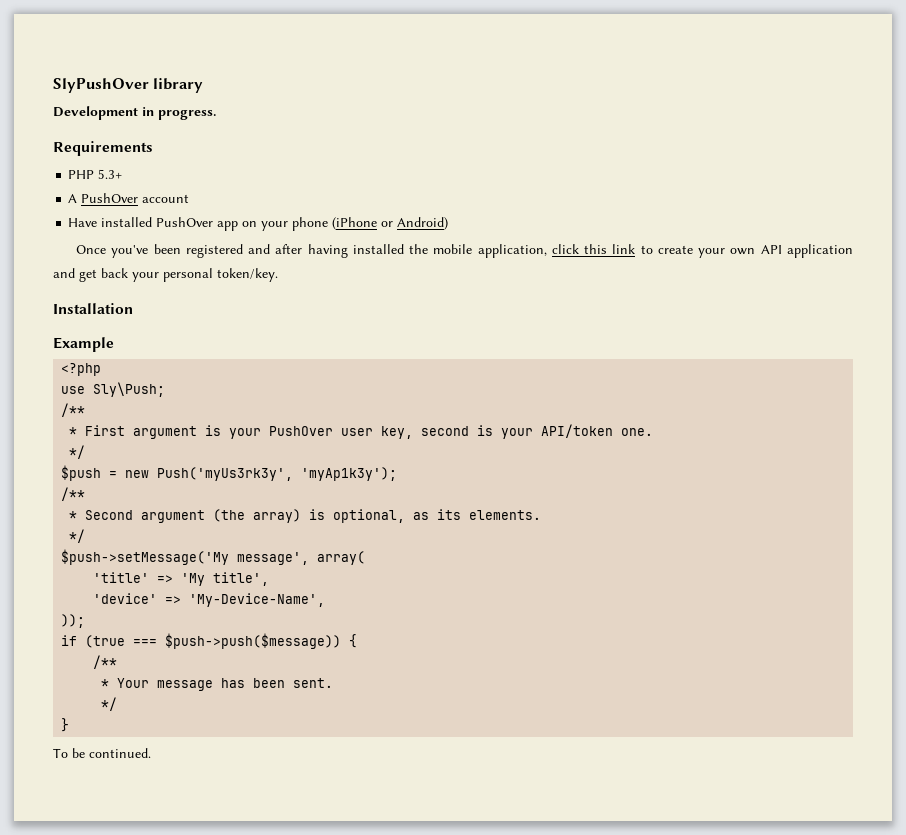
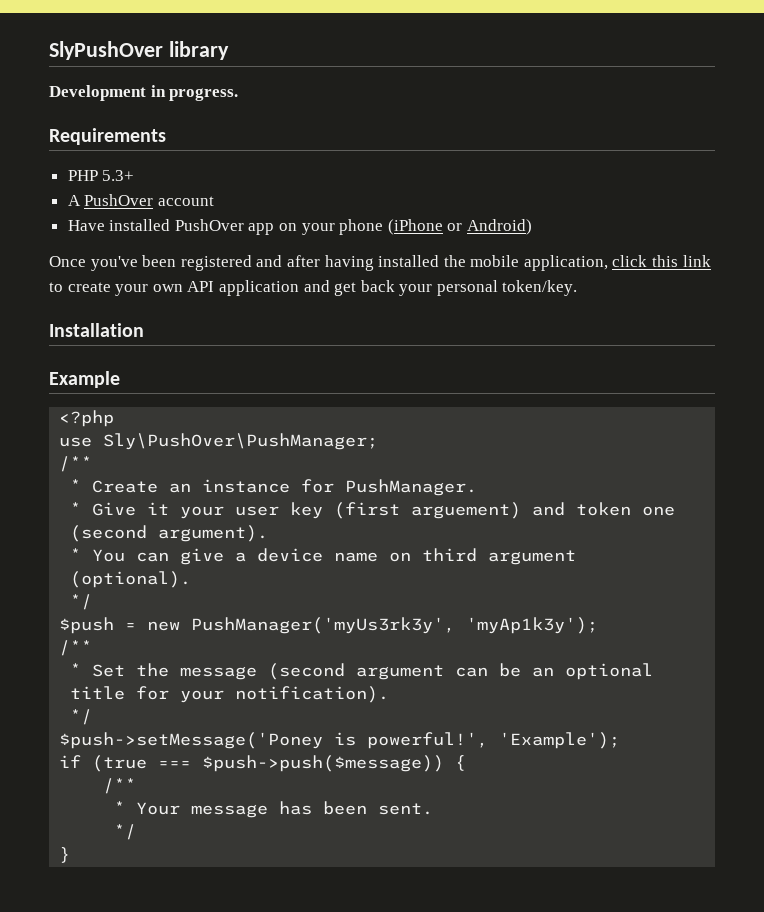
[93,382,166,397] [61,403,86,417] [69,424,654,439] Sly\Push; // /** // * First argument is your PushOver user key, second is your API/token one. -> [103,433,379,450] [59,456,93,472] [70,479,478,496] [70,502,676,519] [70,525,269,542] [70,548,577,565] [70,571,192,588] Sly\PushOver\PushManager; // /** // * Create an instance for PushManager. // * Give it your user key (first arguement) and token one (second argument). // * You can give a device name on third argument (optional).
[157,467,294,481] Push('myUs3rk3y', -> [191,617,456,634] PushManager('myUs3rk3y',
[85,509,542,523] [69,529,86,543] [61,549,366,565] [93,572,270,586] [93,593,326,607] [61,614,86,628] Second argument (the array) is optional, as its elements. // */ // $push->setMessage('My message', array( // 'title' => 'My title', // 'device' => 'My-Device-Name', // )); -> [92,663,654,680] [70,686,390,703] [70,709,93,725] [59,732,621,749] Set the message (second argument can be an optional title for your notification). // */ // $push->setMessage('Poney is powerful!', 'Example');
[53,748,151,758] // To be continued. -> (71, 855) none

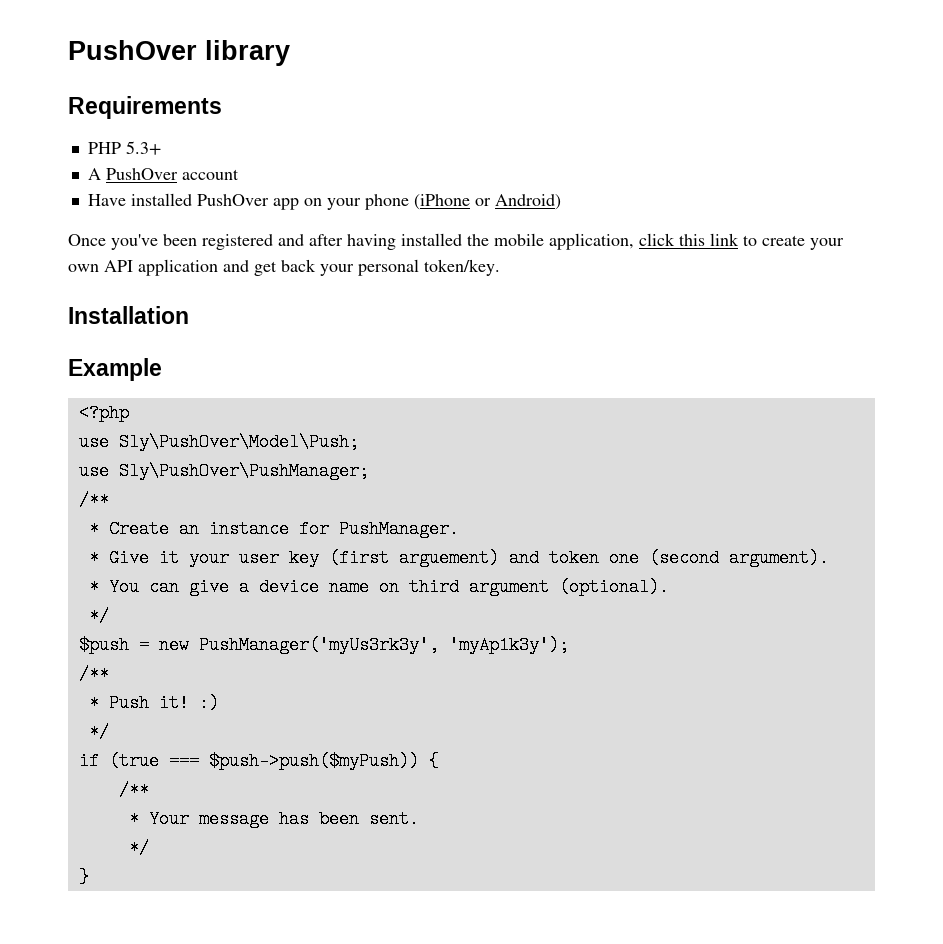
[49,41,163,60] SlyPushOver -> [68,40,197,60] PushOver
[49,85,239,101] // Development in progress. -> (290, 53) none
(115, 418) none -> [78,433,359,451] // use Sly\PushOver\Model\Push;
[92,663,654,680] [70,686,390,703] [70,709,93,725] [59,732,621,749] Set the message (second argument can be an optional title for your notification). // */ // $push->setMessage('Poney is powerful!', 'Example'); -> [108,694,219,712] [88,723,109,741] Push it! :) // */
[202,755,445,772] $push->push($message)) -> [208,752,419,770] $push->push($myPush))

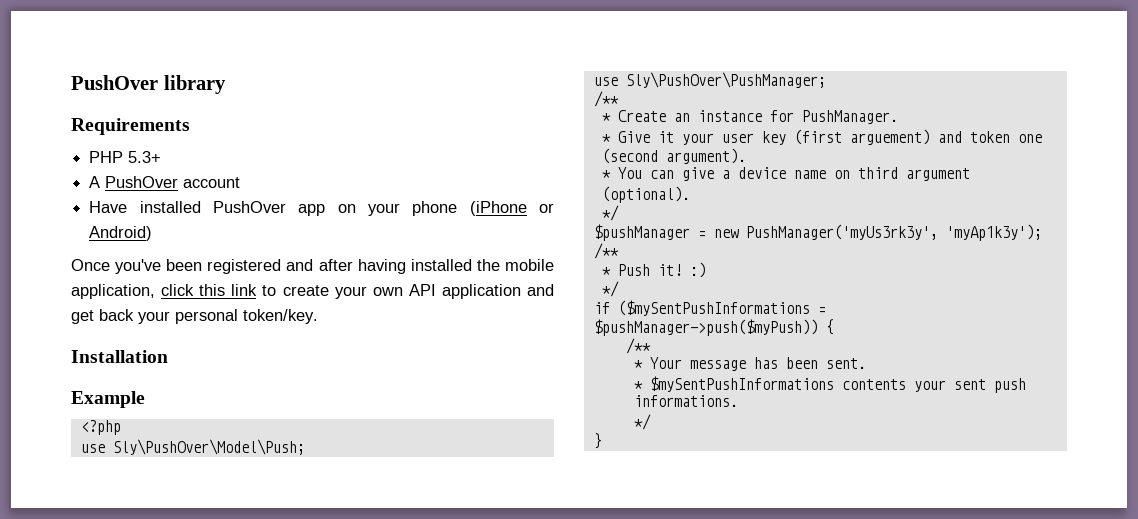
[78,636,129,654] $push -> [593,224,690,241] $pushManager
[108,752,419,770] (true === $push->push($myPush)) -> [617,300,826,316] [593,319,818,336] ($mySentPushInformations = $pushManager->push($myPush))
(419, 819) none -> [633,376,1026,393] [633,395,738,407] // * $mySentPushInformations contents your sent push informations.

